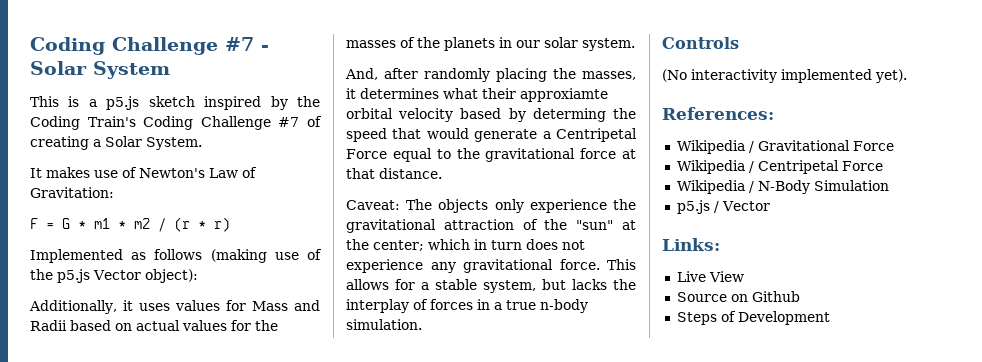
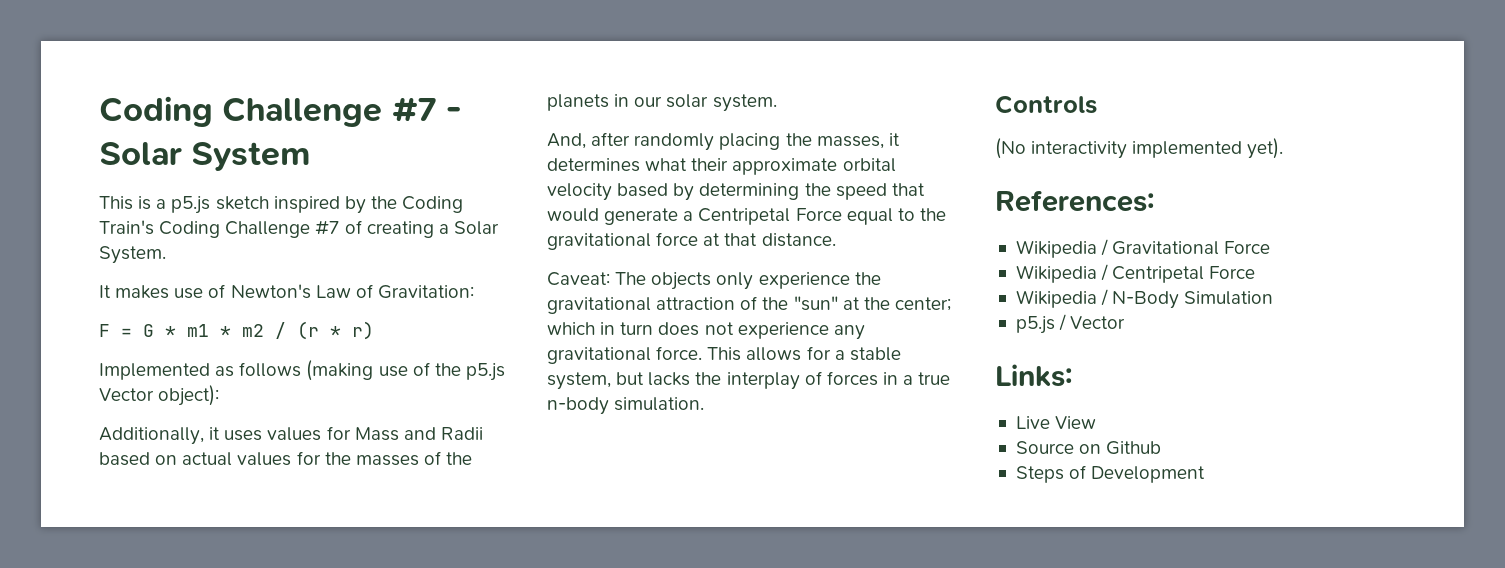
[520,88,608,102] approxiamte -> [732,158,838,175] approximate
[532,108,606,122] determing -> [699,183,800,200] determining

